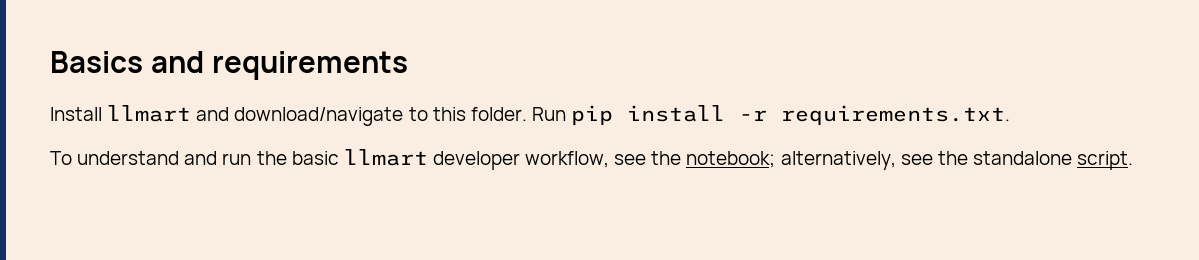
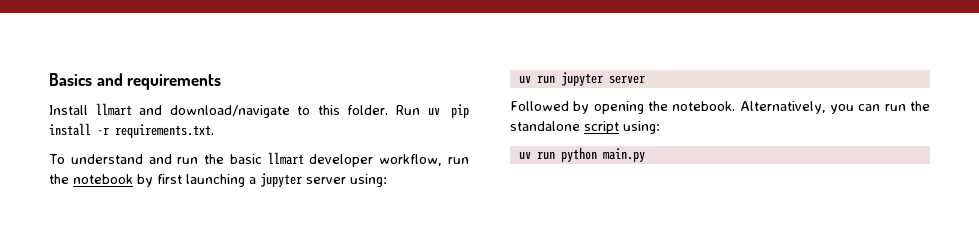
(566, 114) none -> [427,107,440,116] uv
[614,151,1134,170] see the notebook; alternatively, see the standalone script. -> [448,157,470,164] [49,173,387,187] [518,72,645,86] [510,101,930,114] [510,121,660,134] [518,147,645,162] run the notebook by first launching a jupyter server using: // uv run jupyter server // Followed by opening the notebook. Alternatively, you can run the standalone script using: // uv run python main.py

